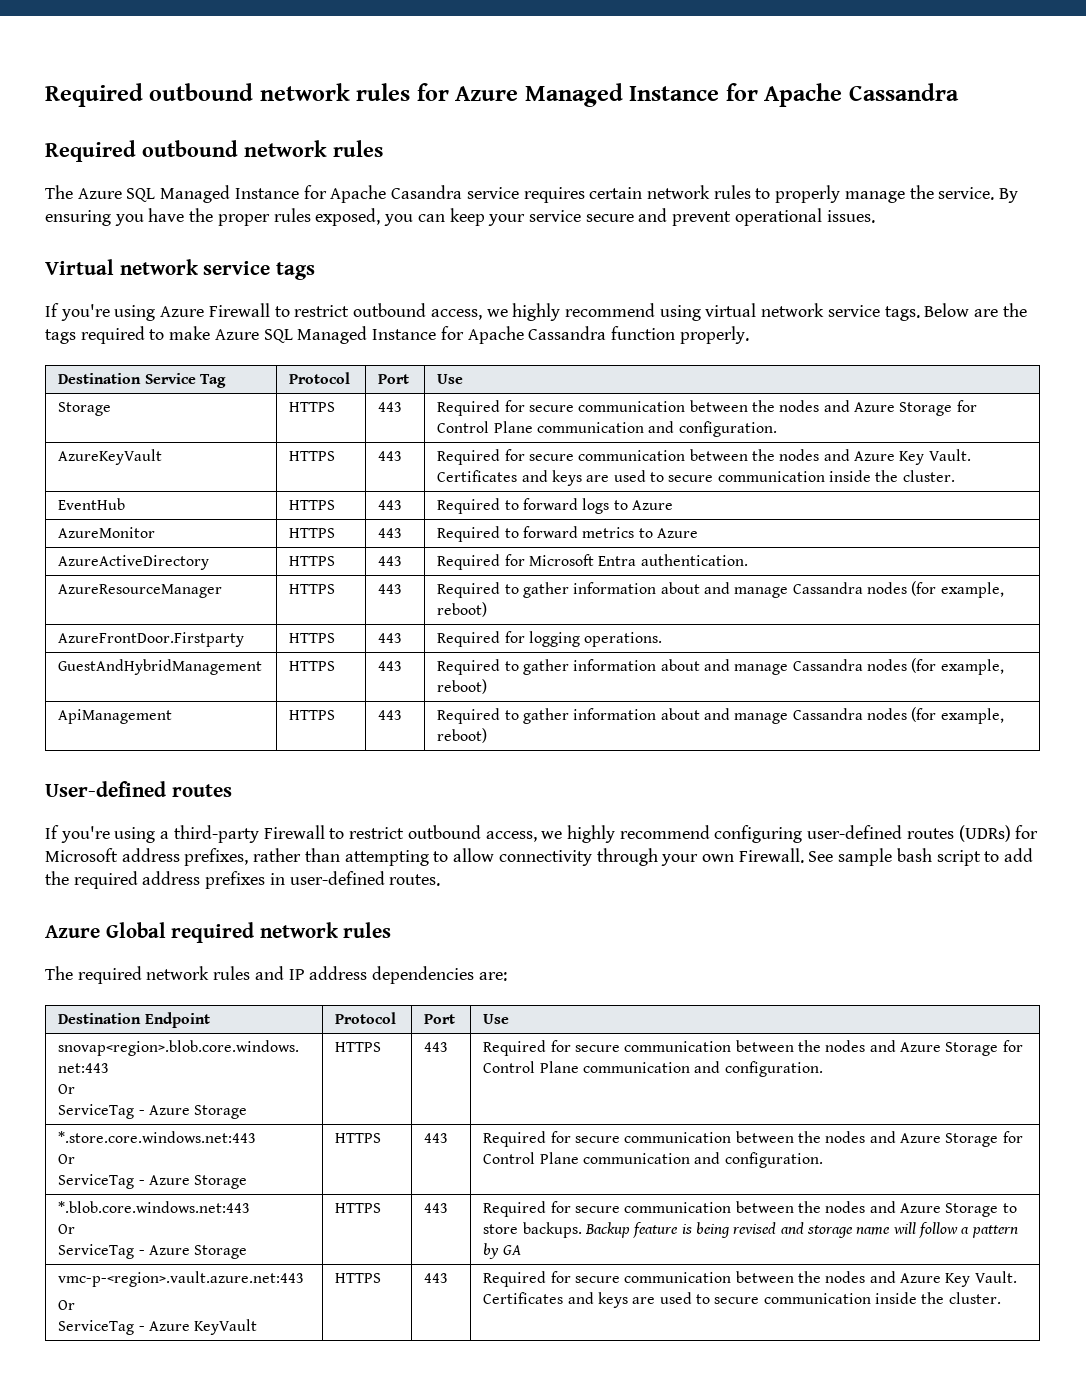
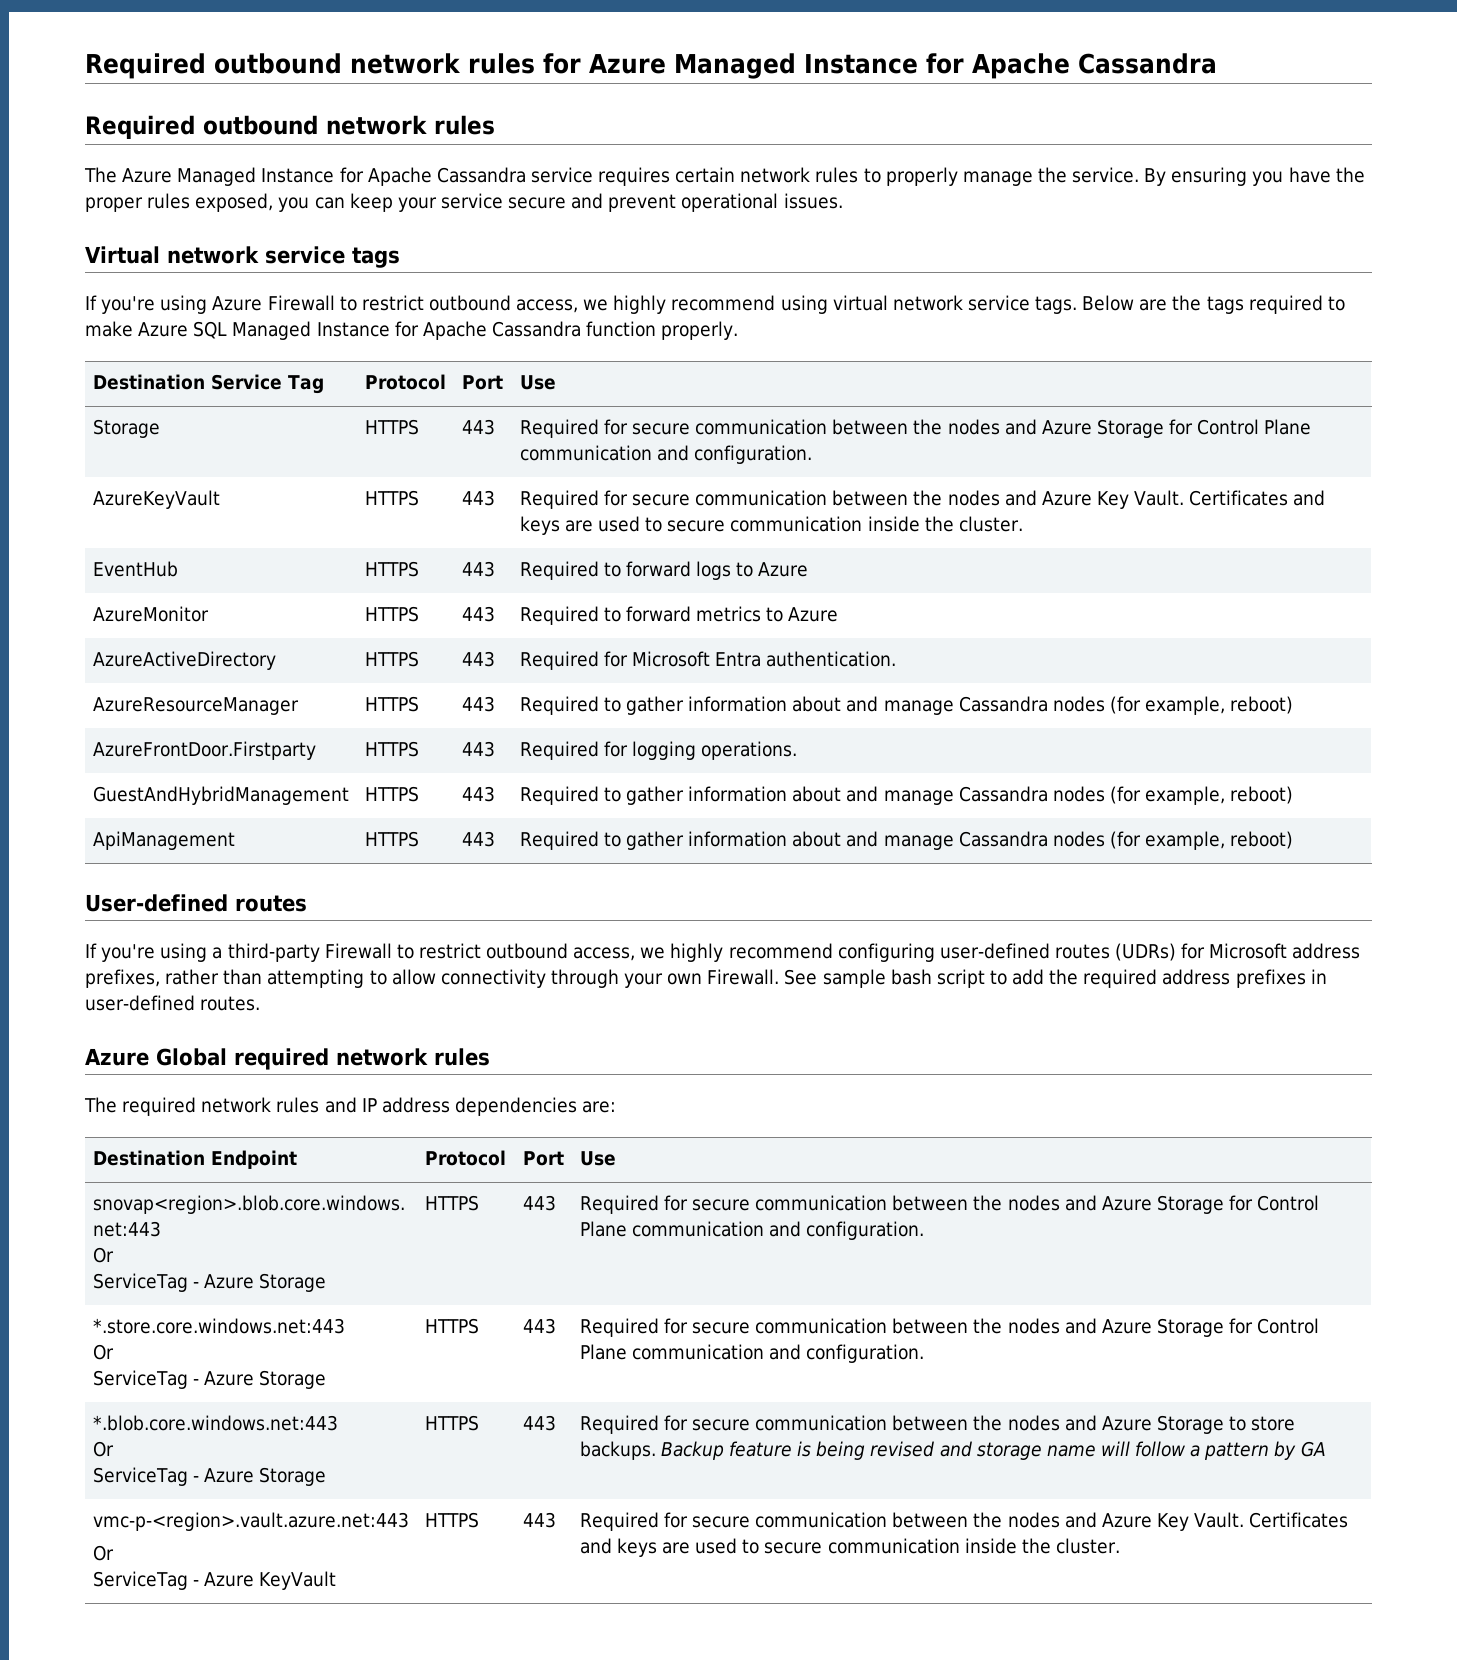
[126,185,463,203] SQL Managed Instance for Apache Casandra -> [177,167,526,186] Managed Instance for Apache Cassandra

